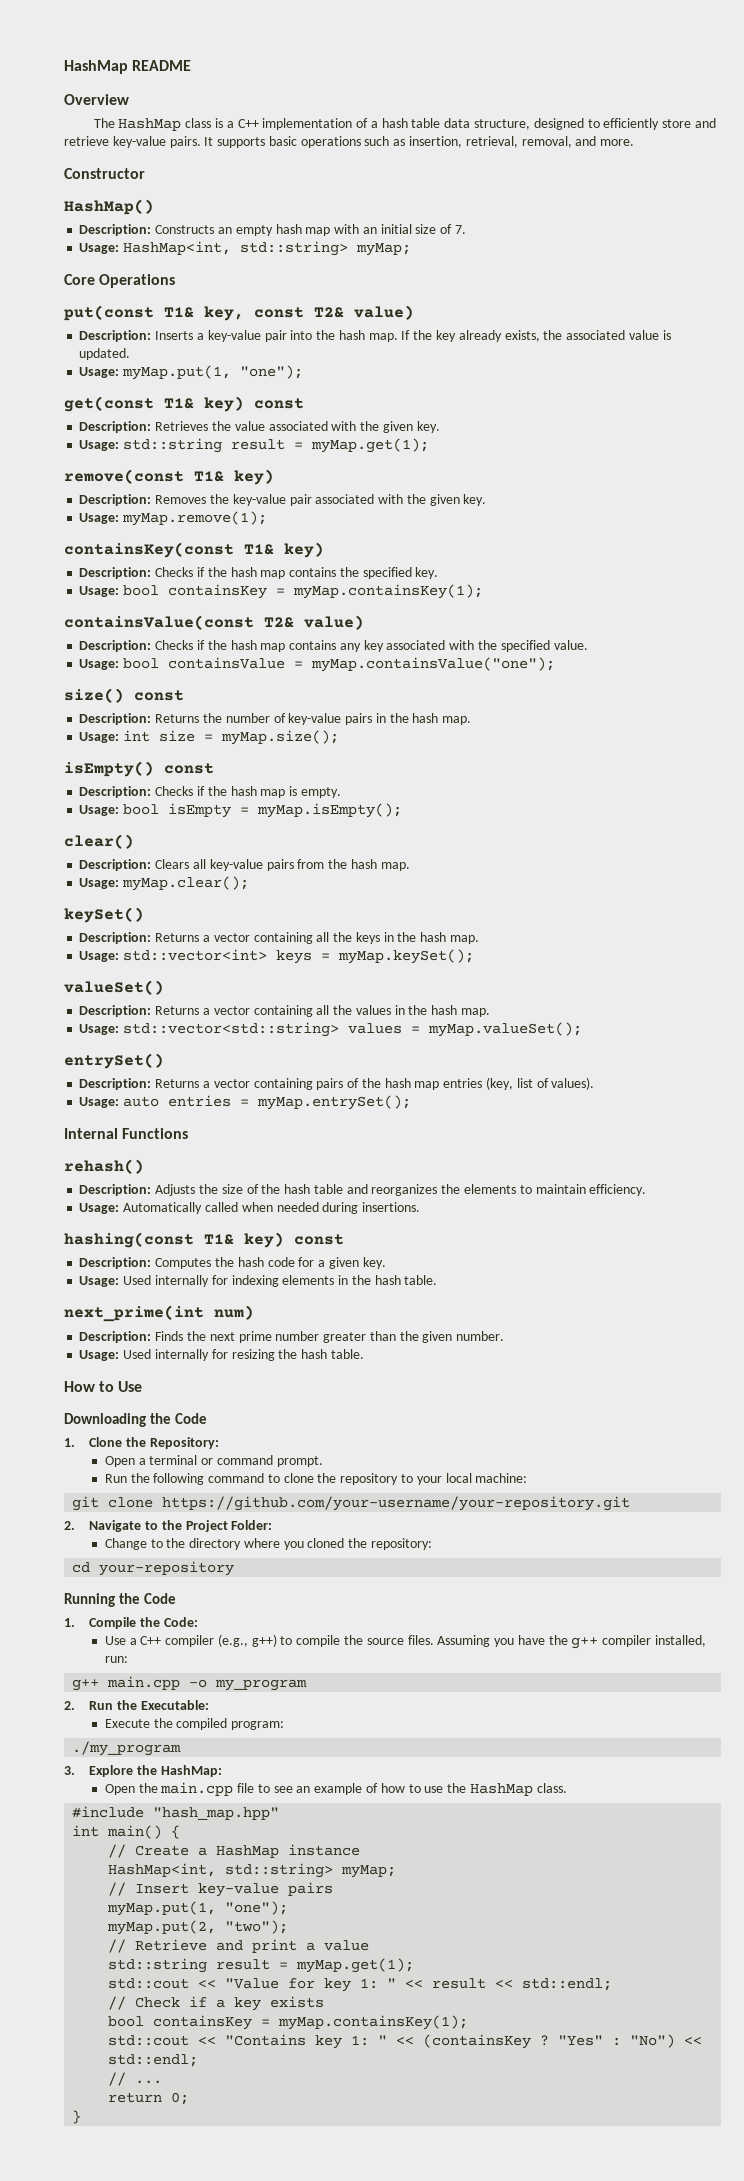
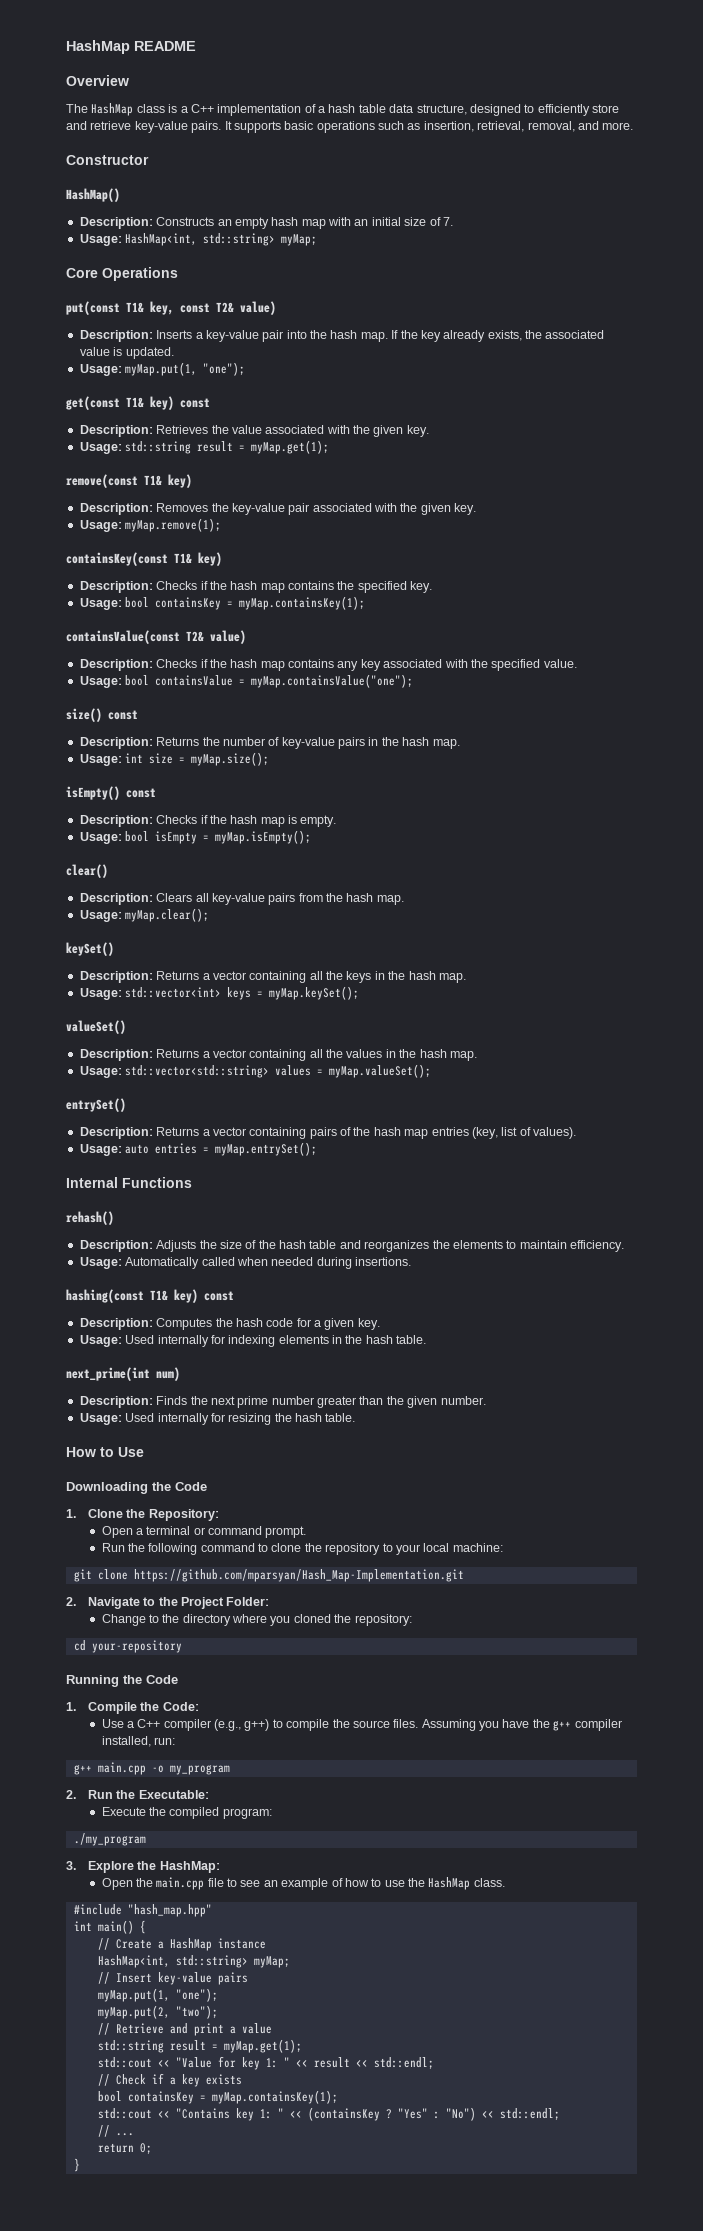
[162,1496,631,1511] https://github.com/your-username/your-repository.git -> [133,1569,464,1582] https://github.com/mparsyan/Hash_Map-Implementation.git

